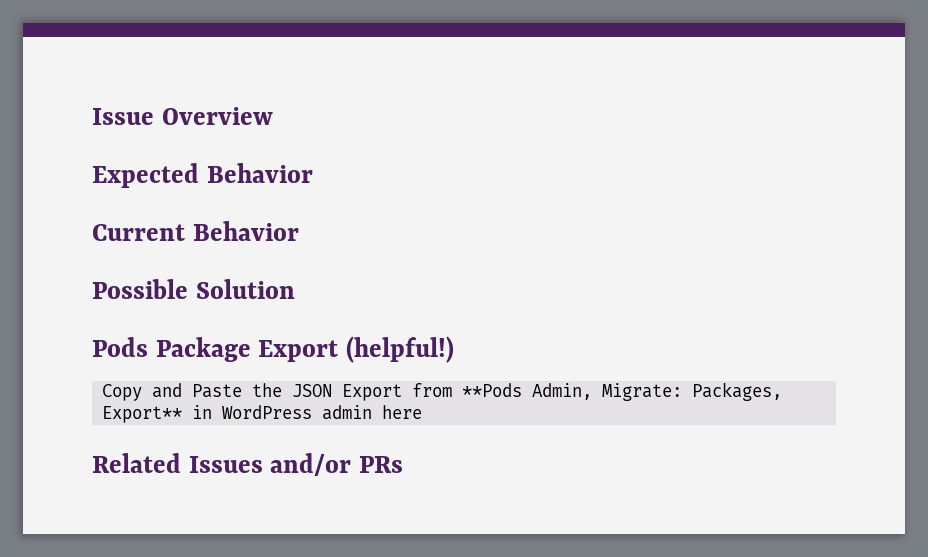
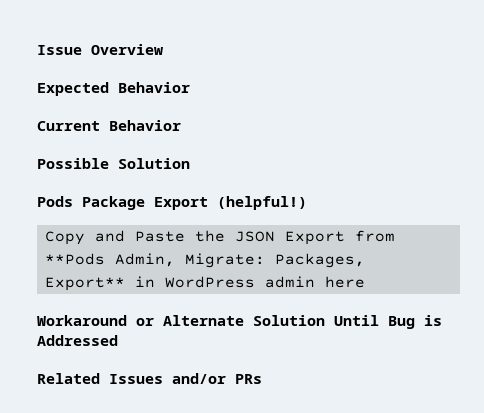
(422, 412) none -> [37,315,442,329] [37,335,118,346] // Workaround or Alternate Solution Until Bug is Addressed

